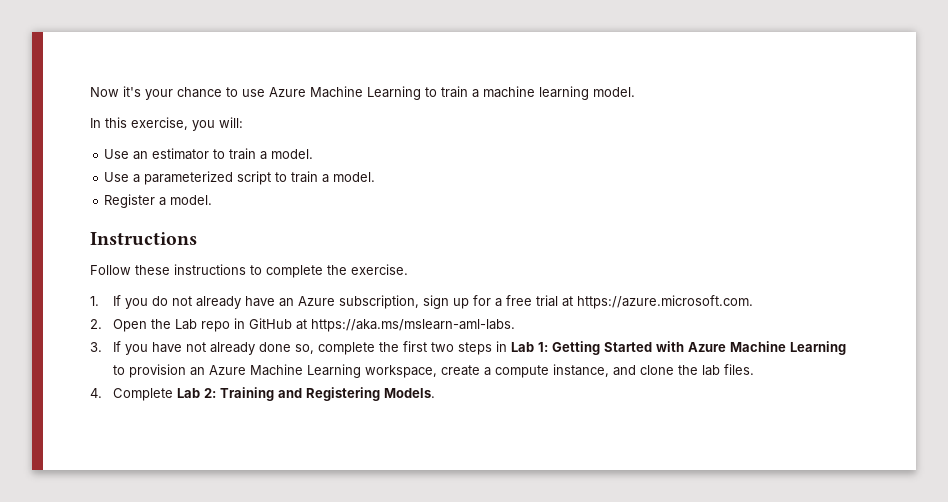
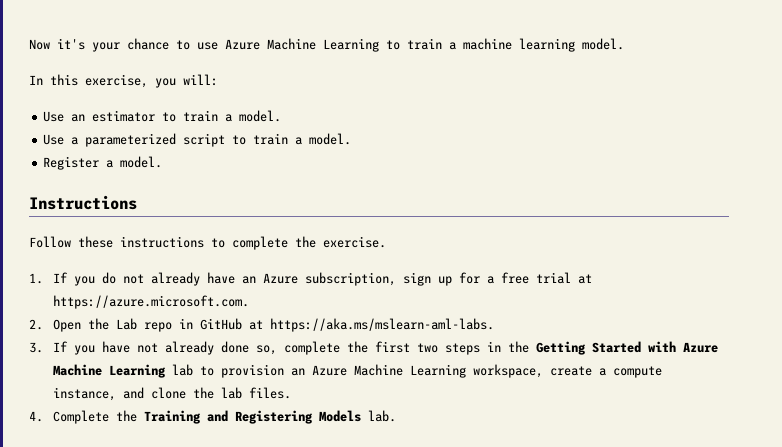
[510,342,548,352] Lab 1: -> [507,341,529,353] the
(846, 348) none -> [171,364,193,376] lab
[176,388,216,398] Lab 2: -> [115,410,137,422] the
[383,388,435,398] Models. -> [318,410,396,422] Models lab.

